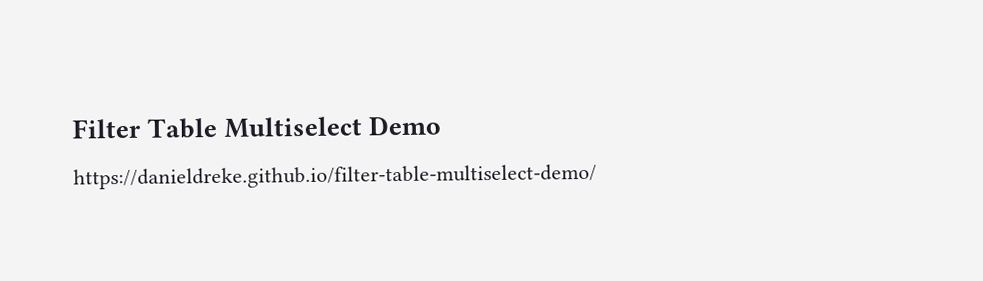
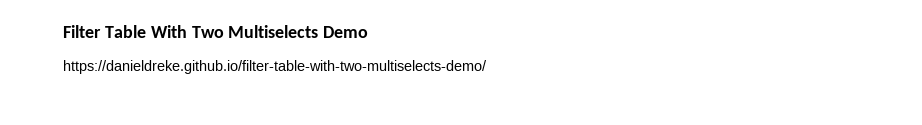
[223,116,362,138] Multiselect -> [150,25,319,38] With Two Multiselects
[73,163,597,190] https://danieldreke.github.io/filter-table-multiselect-demo/ -> [63,60,487,74] https://danieldreke.github.io/filter-table-with-two-multiselects-demo/

